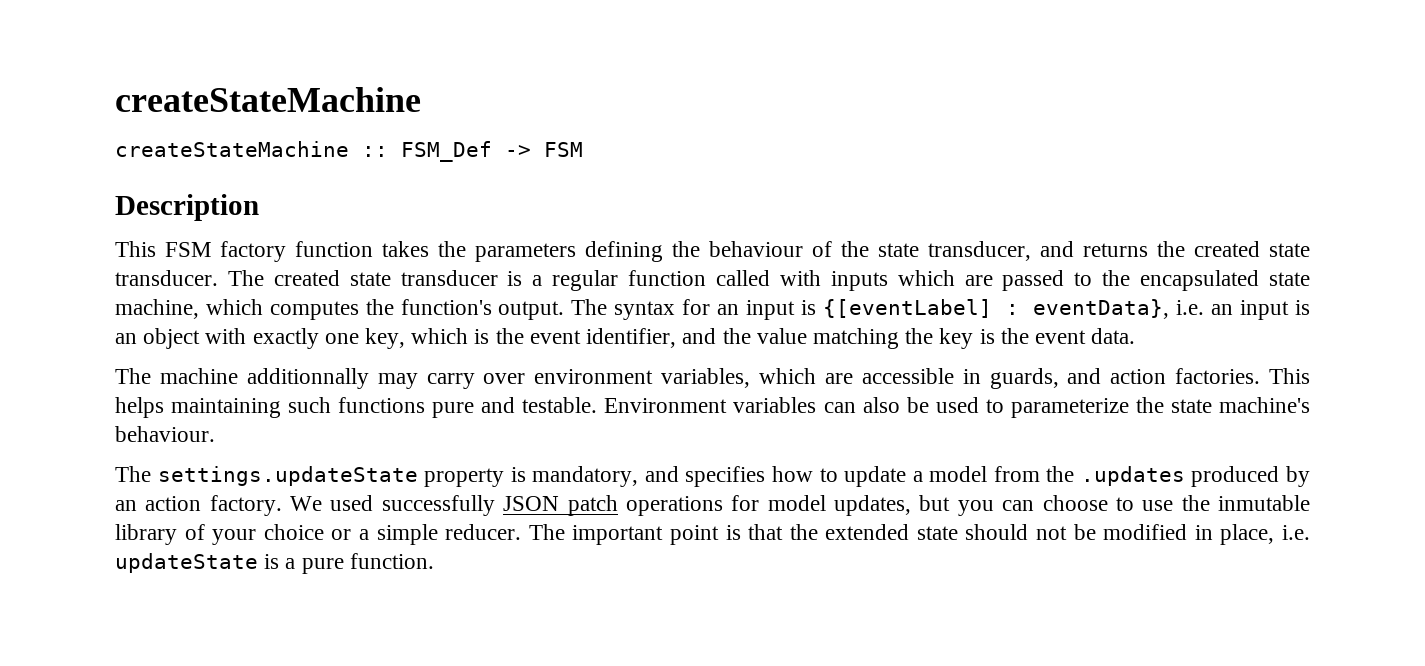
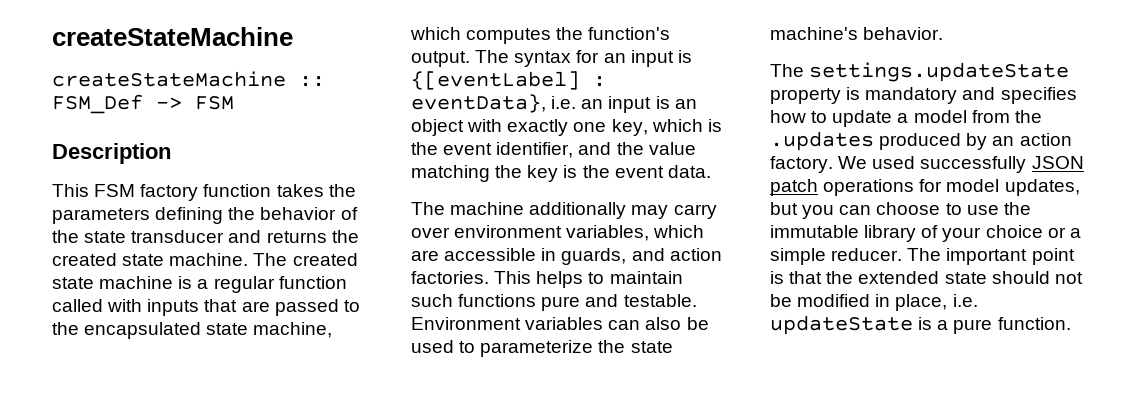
[709,241,803,257] behaviour -> [260,207,337,220] behavior
[928,241,1031,261] transducer, -> [131,230,225,243] transducer
[115,270,218,286] transducer. -> [169,253,249,266] machine.
[400,270,498,286] transducer -> [99,276,174,289] machine
[897,270,955,286] which -> [204,299,238,312] that
[246,368,369,389] additionnally -> [529,202,627,219] additionally
[171,398,282,418] maintaining -> [588,271,683,284] to maintain
[115,426,215,442] behaviour. -> [863,27,944,40] behavior.
[532,466,639,487] mandatory, -> [865,87,958,104] mandatory
[1218,495,1310,511] inmutable -> [770,225,859,238] immutable

